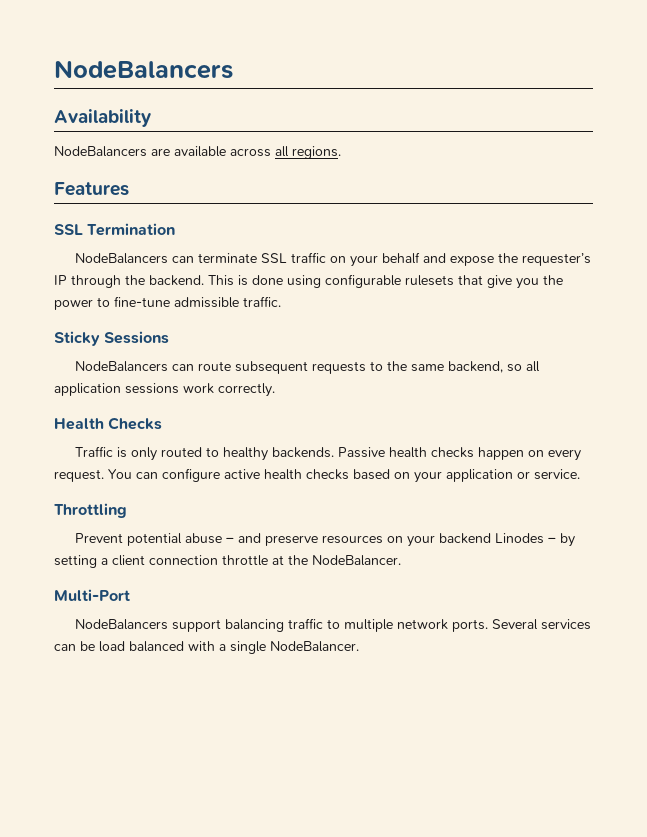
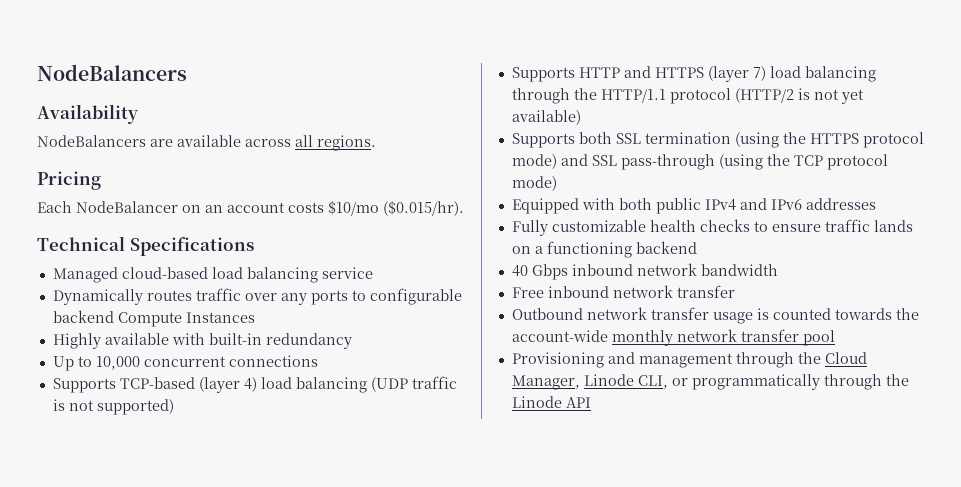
[54,182,129,196] [54,223,176,236] [74,252,591,267] [54,274,563,289] [54,296,281,310] [54,331,170,346] [74,361,540,374] [54,383,275,397] [54,417,163,430] [74,446,581,461] [54,468,580,483] [54,503,127,518] [74,533,575,547] [54,555,401,568] [54,589,130,601] [74,618,591,632] [54,641,359,654] Features // SSL Termination // NodeBalancers can terminate SSL traffic on your behalf and expose the requester’s IP through the backend. This is done using configurable rulesets that give you the power to fine-tune admissible traffic. // Sticky Sessions // NodeBalancers can route subsequent requests to the same backend, so all application sessions work correctly. // Health Checks // Traffic is only routed to healthy backends. Passive health checks happen on every request. You can configure active health checks based on your application or service. // Throttling // Prevent potential abuse – and preserve resources on your backend Linodes – by setting a client connection throttle at the NodeBalancer. // Multi-Port // NodeBalancers support balancing traffic to multiple network ports. Several services can be load balanced with a single NodeBalancer. -> [37,171,101,190] [37,201,464,216] [37,236,254,256] [52,267,373,283] [52,288,462,305] [52,310,255,327] [52,333,352,349] [52,355,318,371] [52,376,457,393] [52,399,174,415] [511,66,876,82] [511,88,864,104] [511,110,581,125] [511,132,924,148] [511,154,888,170] [511,176,557,191] [511,198,876,214] [511,219,913,236] [511,241,697,258] [511,263,778,280] [511,285,735,298] [511,307,919,324] [511,329,835,346] [511,352,867,368] [511,374,909,390] [511,396,591,408] Pricing // Each NodeBalancer on an account costs $10/mo ($0.015/hr). // Technical Specifications // Managed cloud-based load balancing service // Dynamically routes traffic over any ports to configurable backend Compute Instances // Highly available with built-in redundancy // Up to 10,000 concurrent connections // Supports TCP-based (layer 4) load balancing (UDP traffic is not supported) // Supports HTTP and HTTPS (layer 7) load balancing through the HTTP/1.1 protocol (HTTP/2 is not yet available) // Supports both SSL termination (using the HTTPS protocol mode) and SSL pass-through (using the TCP protocol mode) // Equipped with both public IPv4 and IPv6 addresses // Fully customizable health checks to ensure traffic lands on a functioning backend // 40 Gbps inbound network bandwidth // Free inbound network transfer // Outbound network transfer usage is counted towards the account-wide monthly network transfer pool // Provisioning and management through the Cloud Manager, Linode CLI, or programmatically through the Linode API

